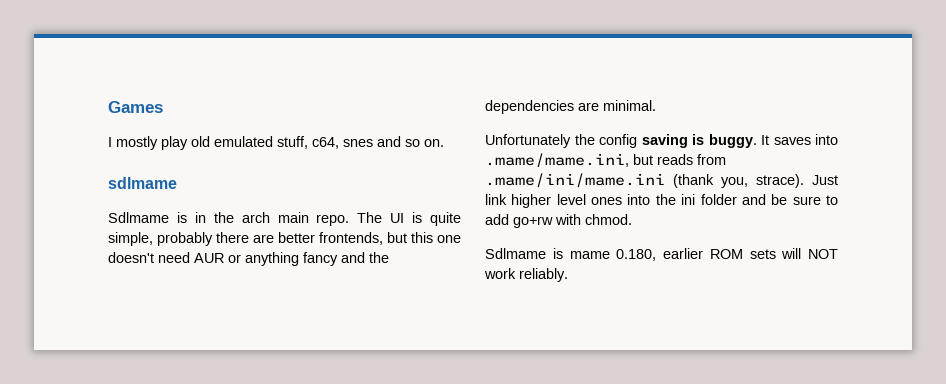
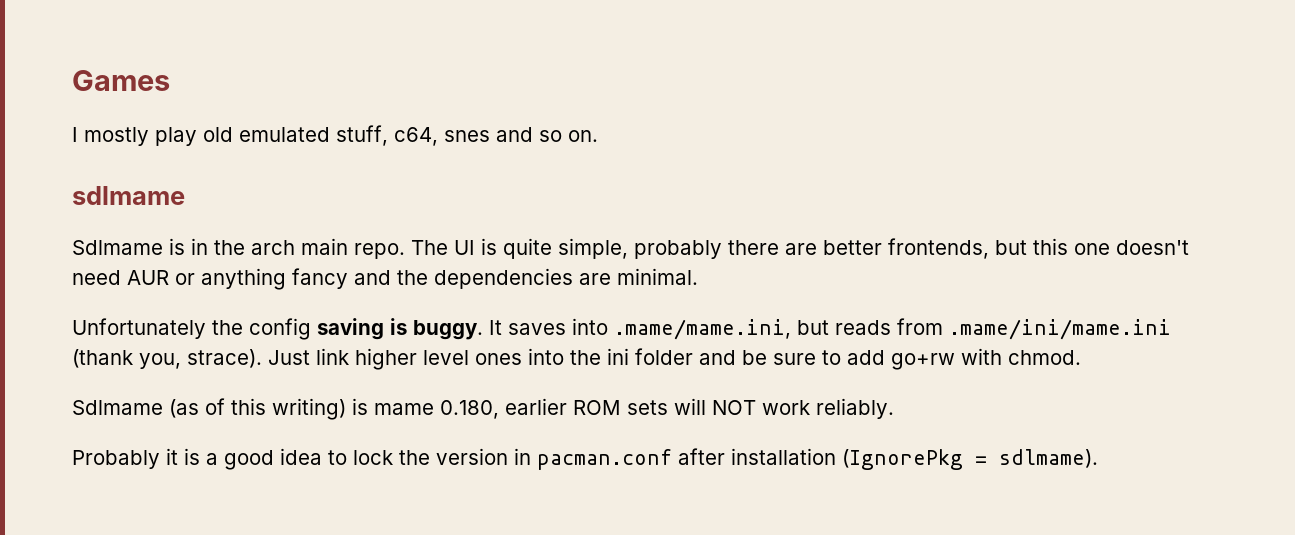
(546, 253) none -> [169,398,346,420] (as of this writing)
(568, 275) none -> [72,448,1098,470] // Probably it is a good idea to lock the version in pacman.conf after installation (IgnorePkg = sdlmame).

